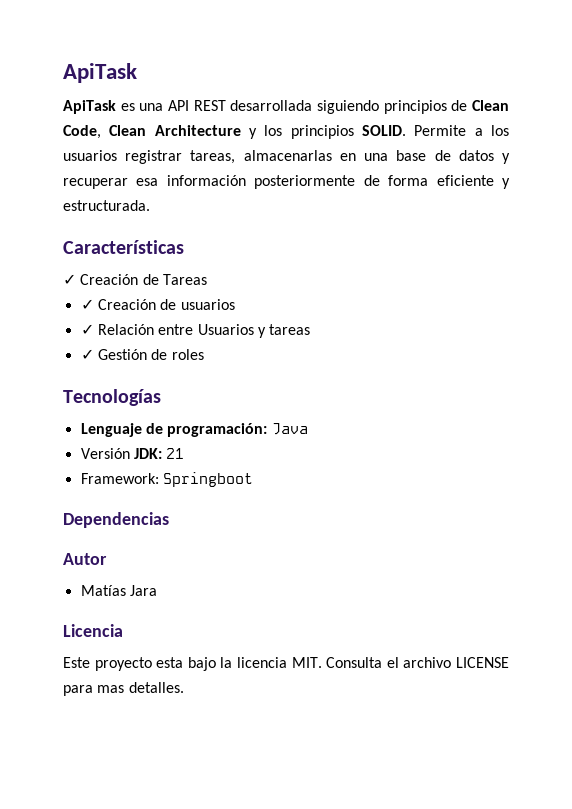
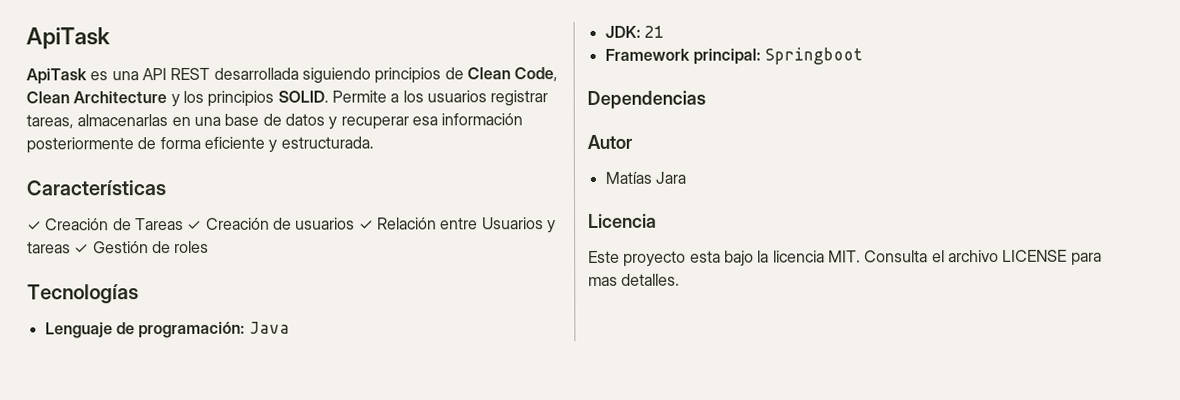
(207, 279) // -> (184, 224) none
(235, 304) // -> (356, 223) none
(311, 329) // -> (71, 247) none
[80,448,130,459] Versión -> (290, 327) none
[80,473,159,484] Framework: -> [604,48,761,65] Framework principal:

